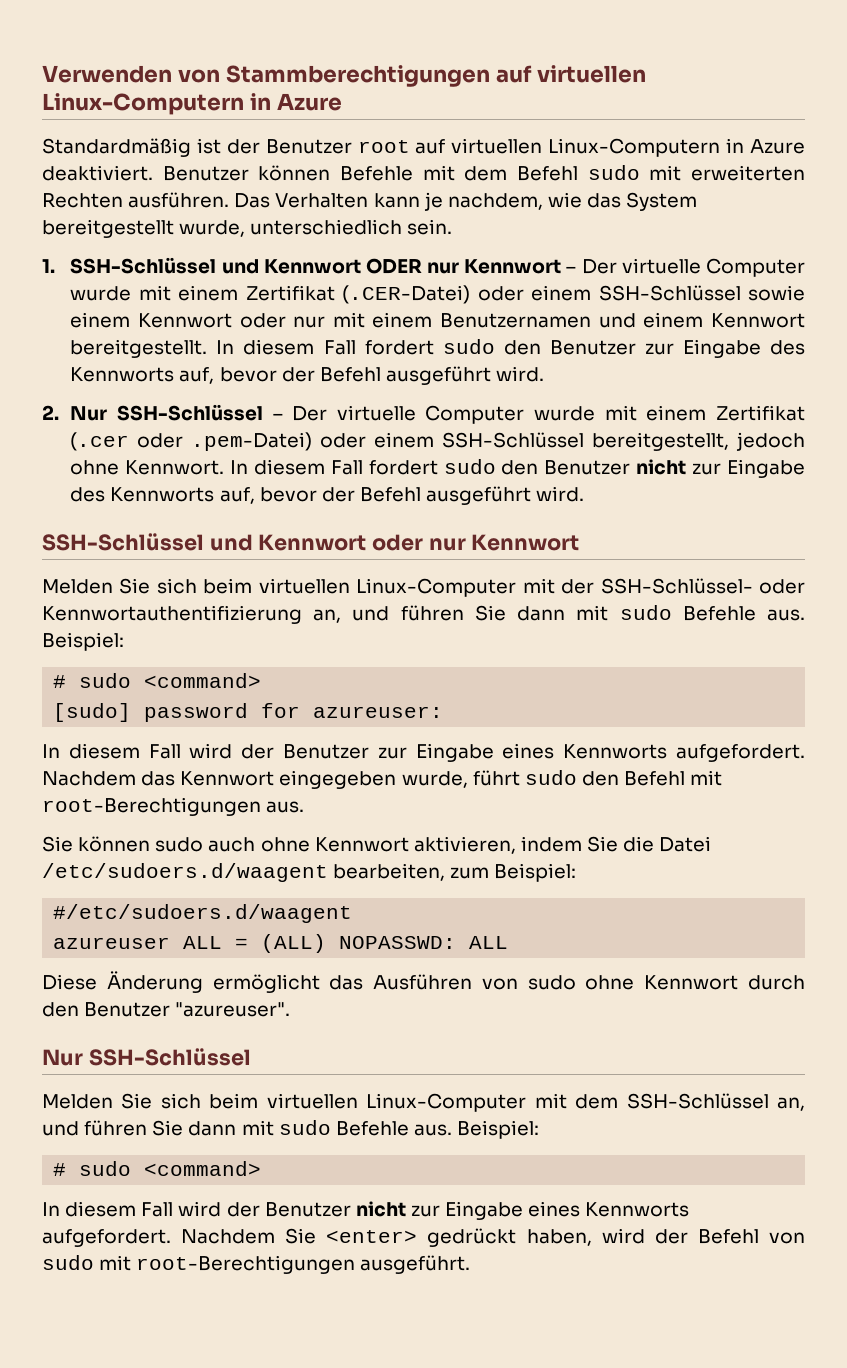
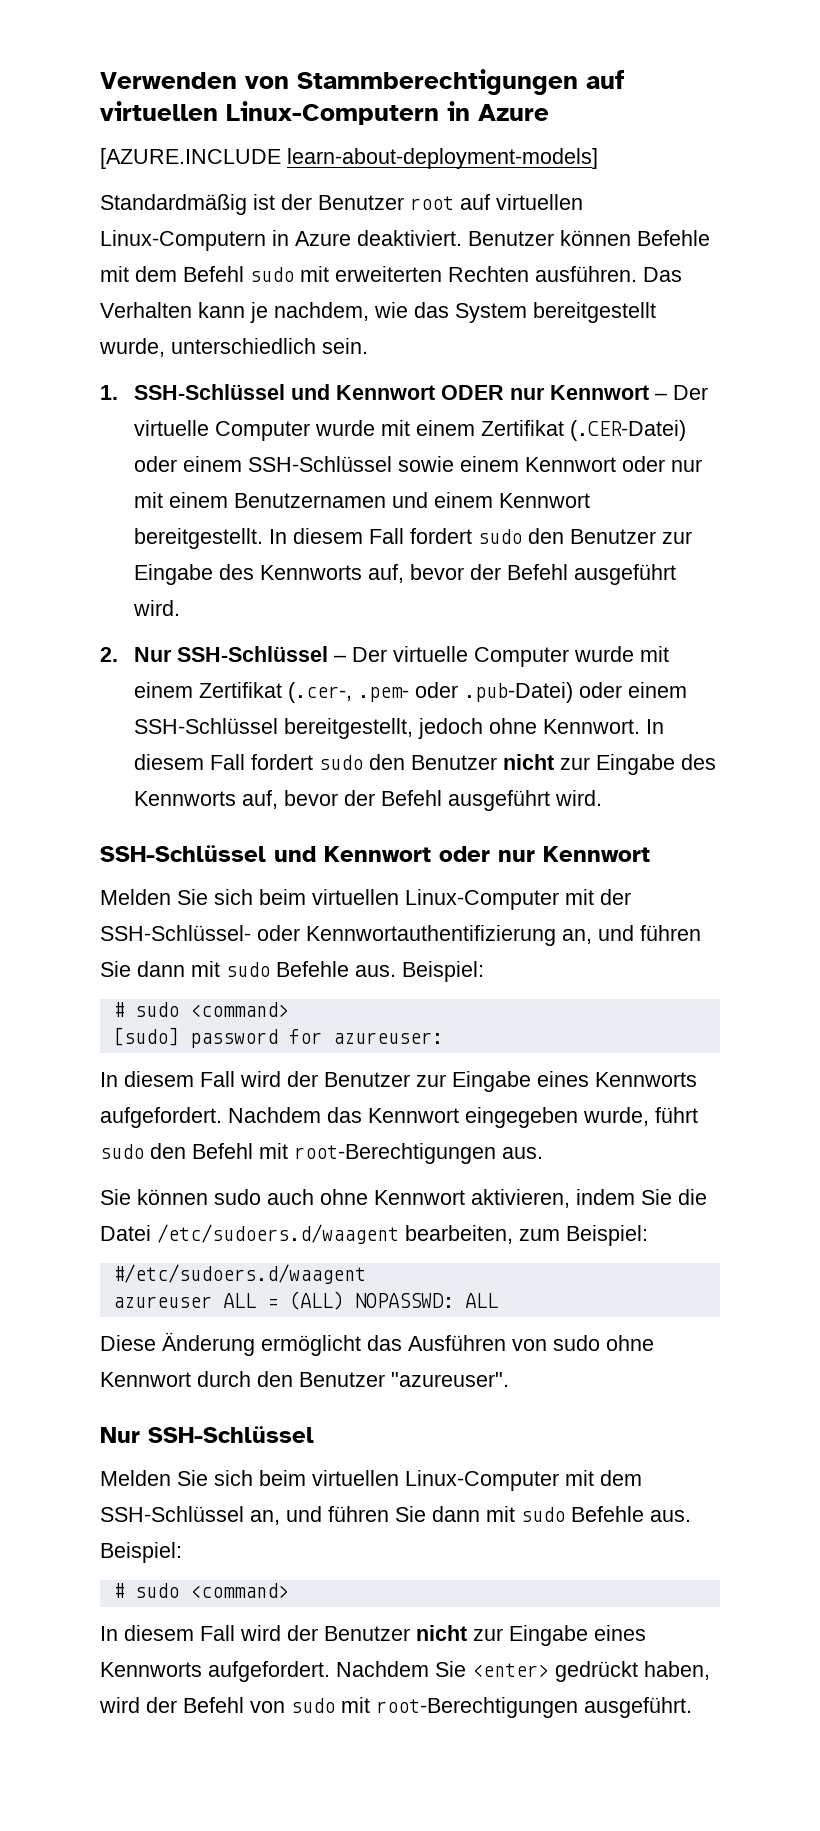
(342, 102) none -> [100,148,598,169] // [AZURE.INCLUDE learn-about-deployment-models]
[70,432,313,451] (.cer oder .pem-Datei) -> [287,682,573,703] (.cer-, .pem- oder .pub-Datei)

